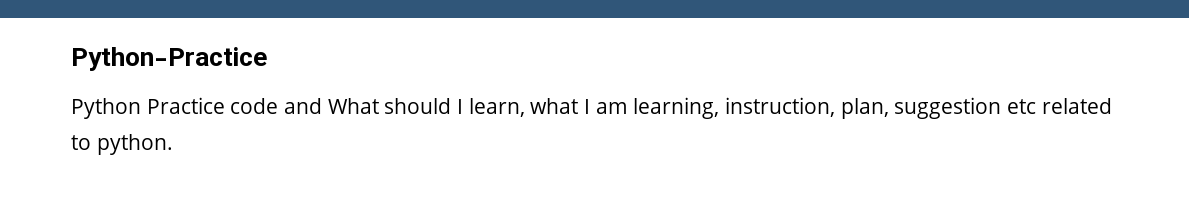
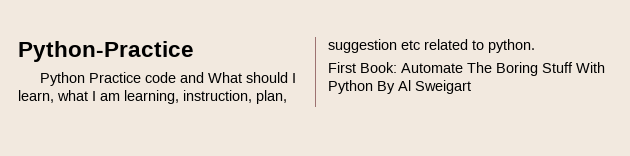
(173, 144) none -> [328,62,605,76] [328,80,471,94] // First Book: Automate The Boring Stuff With Python By Al Sweigart

